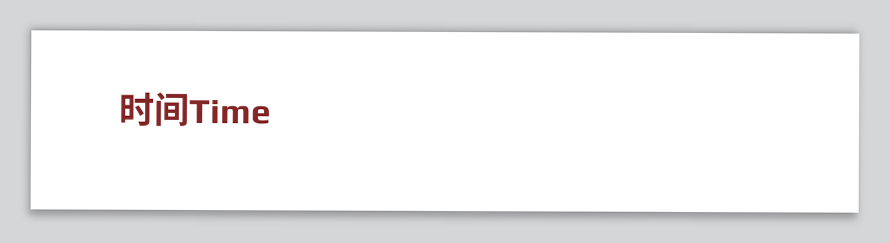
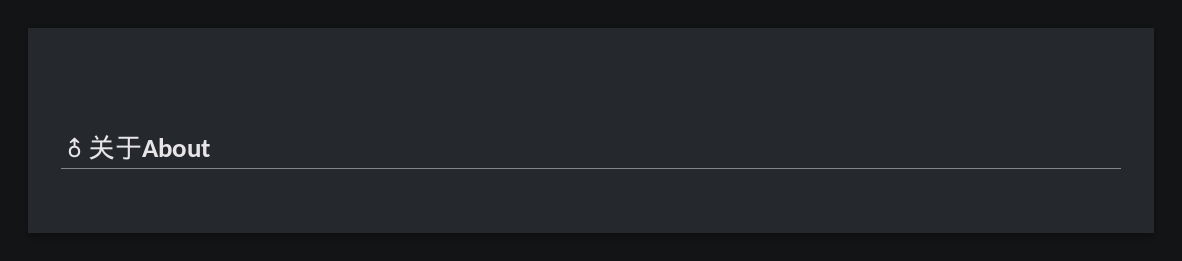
[118,91,272,127] 时间Time -> [61,135,210,160] ♂关于About

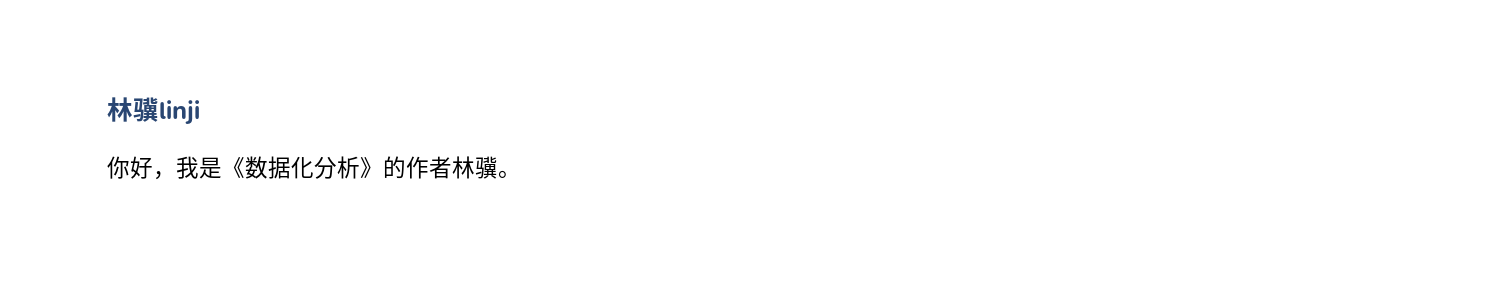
[61,135,210,160] ♂关于About -> [107,97,200,125] [107,156,521,180] 林骥linji // 你好，我是《数据化分析》的作者林骥。

